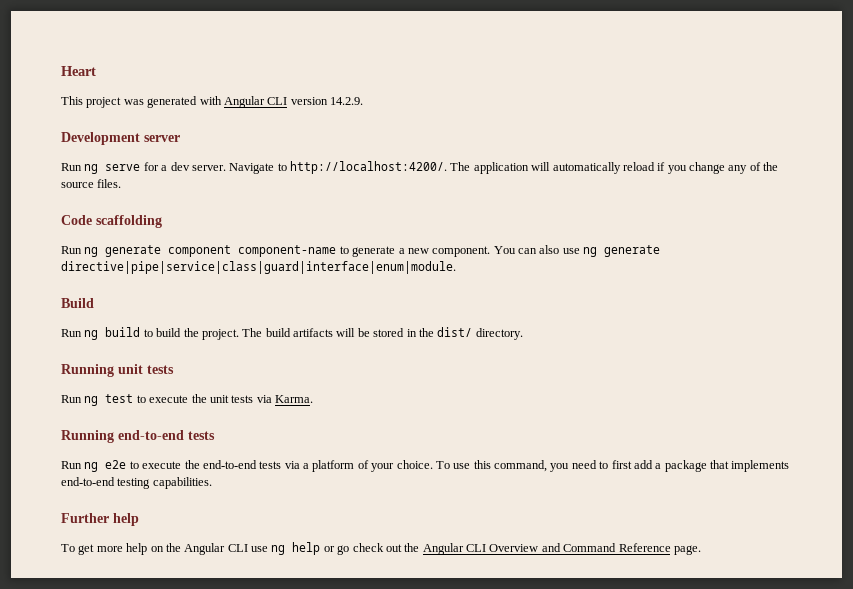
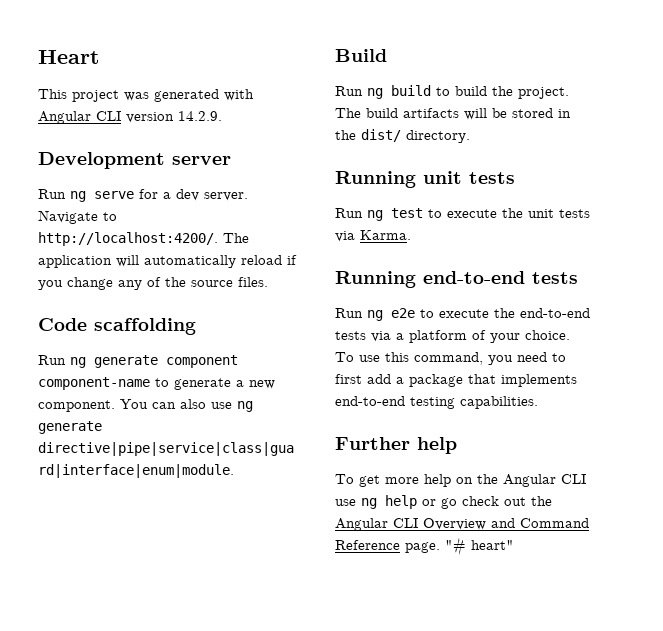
(701, 550) none -> [445,537,514,556] "# heart"

